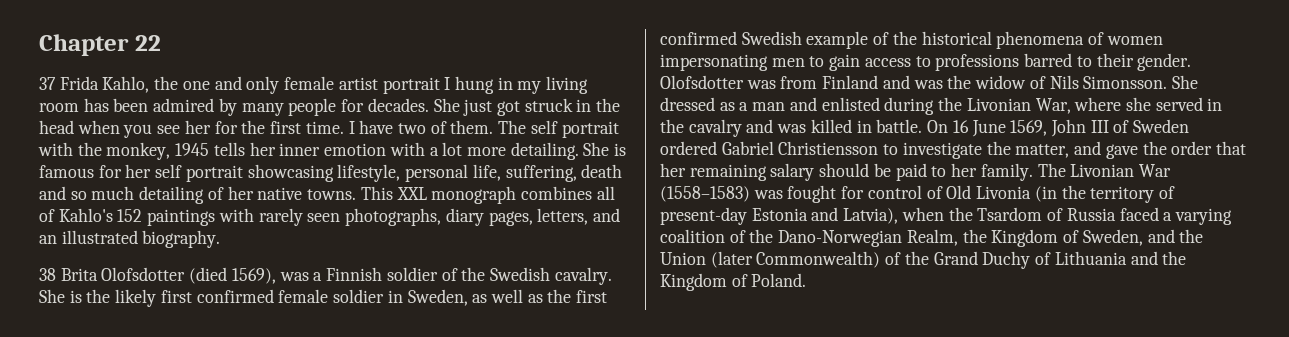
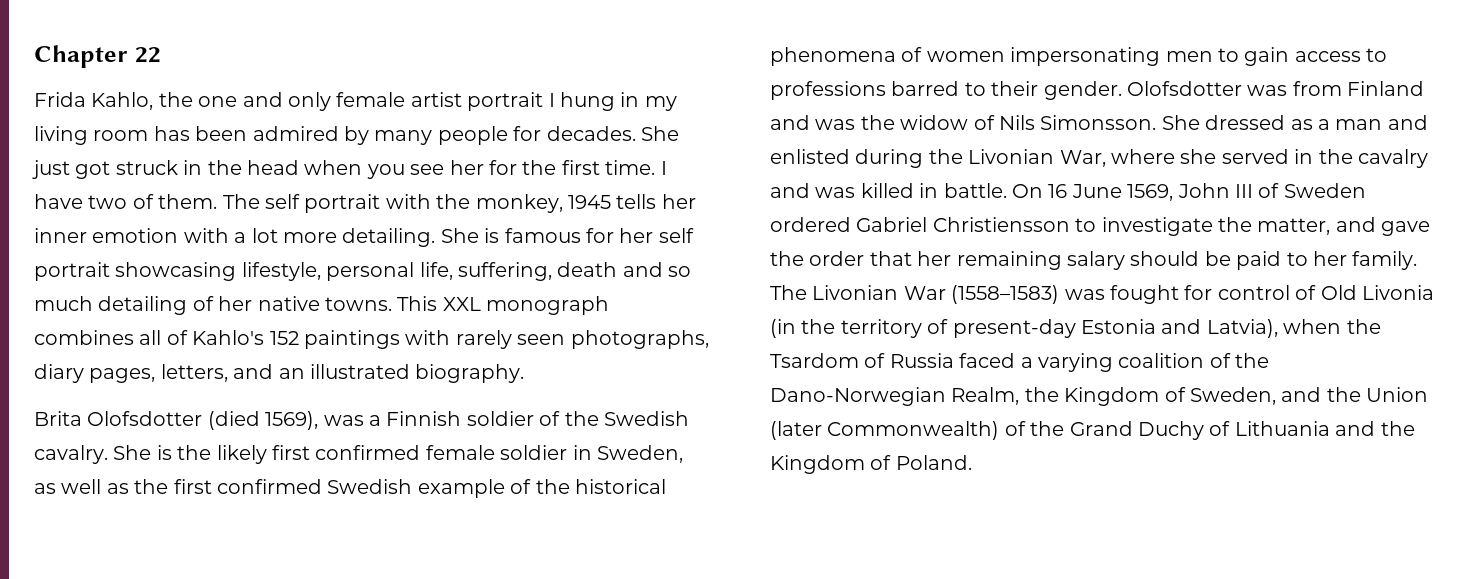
[39,77,56,90] 37 -> (161, 55) none
[39,268,56,281] 38 -> (525, 373) none

